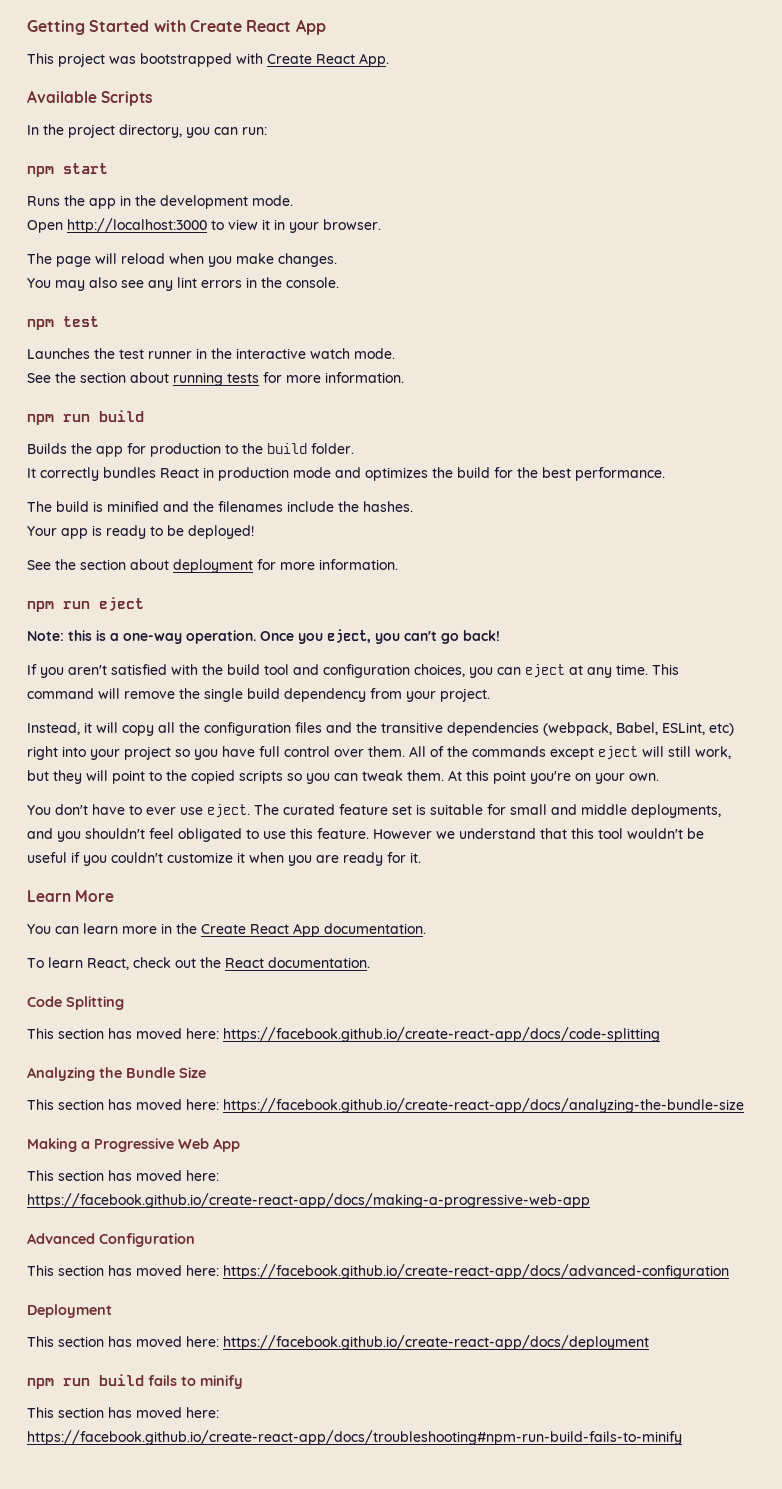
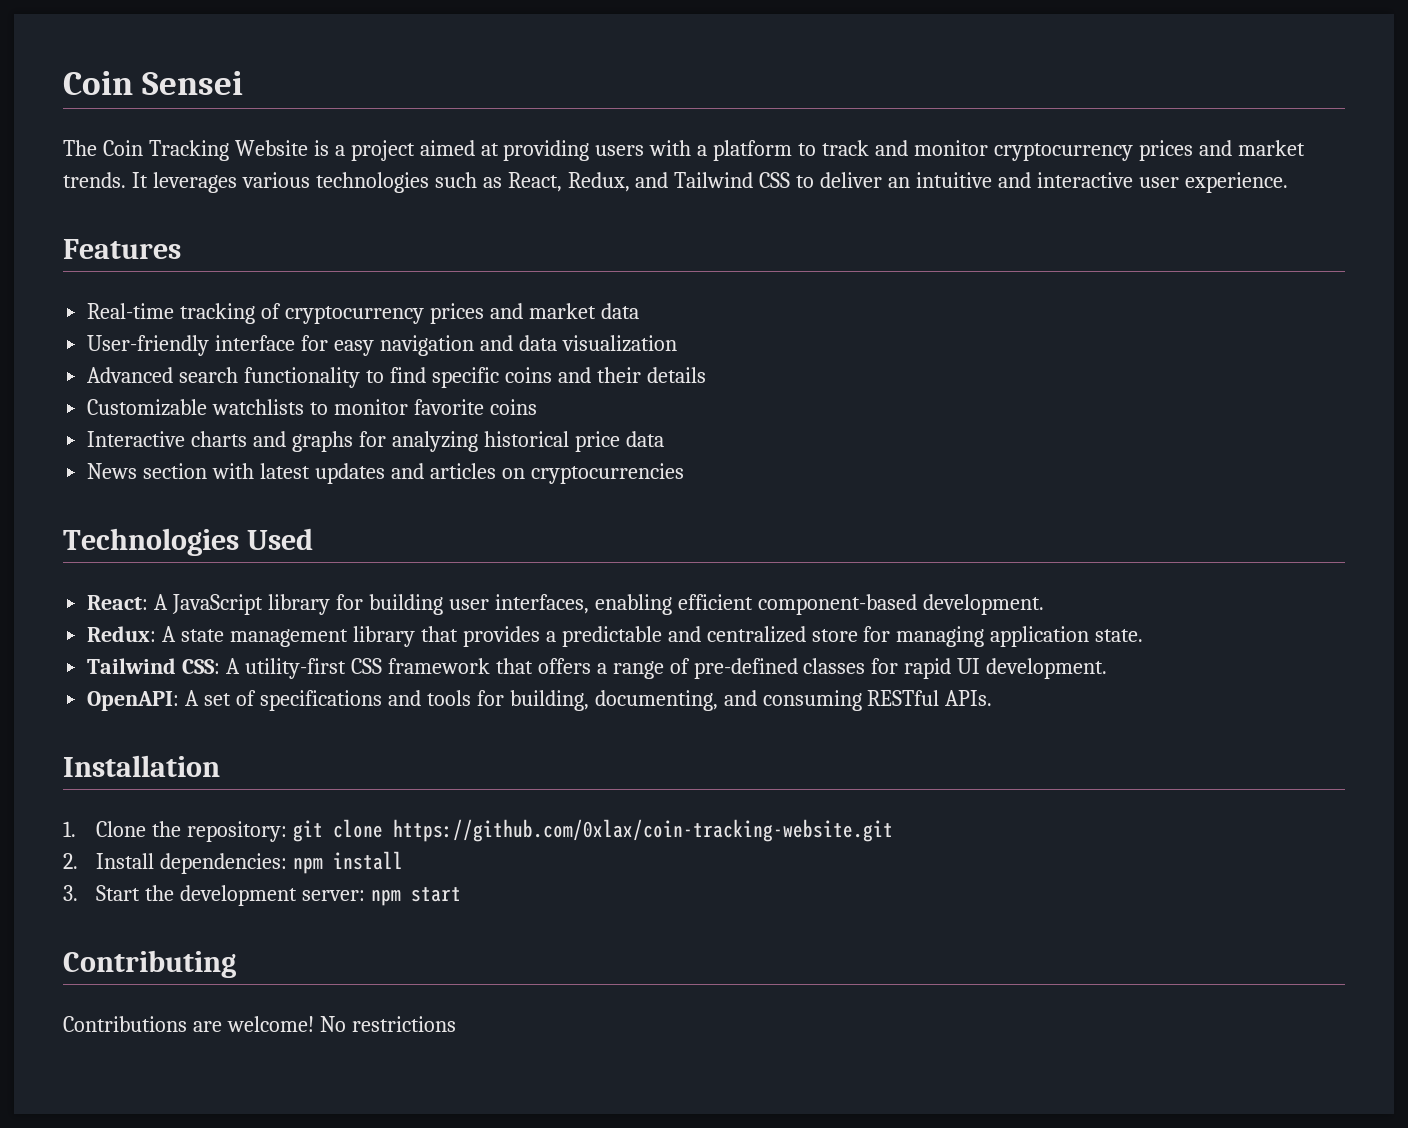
[27,19,326,35] [27,53,389,67] [27,90,153,106] [27,124,267,138] [27,163,108,177] [27,195,293,209] [27,218,381,233] [27,253,337,267] [27,277,339,291] [27,316,99,330] [27,348,395,359] [27,372,404,386] [27,410,144,425] [27,443,354,457] [27,467,665,481] [27,501,413,512] [27,525,254,539] [27,559,398,573] [27,597,144,612] [27,629,500,644] [27,664,679,678] [27,688,490,702] [27,722,734,736] [27,746,731,760] [27,770,659,784] [27,804,721,818] [27,828,704,842] [27,852,421,866] [27,890,115,902] [27,923,426,937] [27,957,370,970] [27,996,124,1010] [27,1027,660,1042] [27,1067,206,1081] [27,1098,744,1113] [27,1138,240,1152] [27,1170,219,1181] [27,1193,590,1208] [27,1233,195,1247] [27,1264,729,1279] [27,1304,112,1318] [27,1335,649,1350] [27,1374,243,1389] [27,1407,219,1418] [27,1430,682,1445] Getting Started with Create React App // This project was bootstrapped with Create React App. // Available Scripts // In the project directory, you can run: // npm start // Runs the app in the development mode. // Open http://localhost:3000 to view it in your browser. // The page will reload when you make changes. // You may also see any lint errors in the console. // npm test // Launches the test runner in the interactive watch mode. // See the section about running tests for more information. // npm run build // Builds the app for production to the build folder. // It correctly bundles React in production mode and optimizes the build for the best performance. // The build is minified and the filenames include the hashes. // Your app is ready to be deployed! // See the section about deployment for more information. // npm run eject // Note: this is a one-way operation. Once you eject, you can't go back! // If you aren't satisfied with the build tool and configuration choices, you can eject at any time. This command will remove the single build dependency from your project. // Instead, it will copy all the configuration files and the transitive dependencies (webpack, Babel, ESLint, etc) right into your project so you have full control over them. All of the commands except eject will still work, but they will point to the copied scripts so you can tweak them. At this point you're on your own. // You don't have to ever use eject. The curated feature set is suitable for small and middle deployments, and you shouldn't feel obligated to use this feature. However we understand that this tool wouldn't be useful if you couldn't customize it when you are ready for it. // Learn More // You can learn more in the Create React App documentation. // To learn React, check out the React documentation. // Code Splitting // This section has moved here: https://facebook.github.io/create-react-app/docs/code-splitting // Analyzing the Bundle Size // This section has moved here: https://facebook.github.io/create-react-app/docs/analyzing-the-bundle-size // Making a Progressive Web App // This section has moved here: https://facebook.github.io/create-react-app/docs/making-a-progressive-web-app // Advanced Configuration // This section has moved here: https://facebook.github.io/create-react-app/docs/advanced-configuration // Deployment // This section has moved here: https://facebook.github.io/create-react-app/docs/deployment // npm run build fails to minify // This section has moved here: https://facebook.github.io/create-react-app/docs/troubleshooting#npm-run-build-fails-to-minify -> [63,71,244,95] [63,140,1305,161] [63,172,1288,193] [63,239,181,259] [87,303,639,324] [87,335,677,356] [87,367,706,388] [87,399,537,416] [87,431,664,452] [87,463,684,484] [63,528,313,556] [87,594,1044,615] [87,626,1144,647] [87,658,1108,679] [87,690,993,711] [63,755,220,777] [63,819,894,842] [63,851,404,874] [63,885,462,906] [63,950,236,978] [63,1016,456,1032] Coin Sensei // The Coin Tracking Website is a project aimed at providing users with a platform to track and monitor cryptocurrency prices and market trends. It leverages various technologies such as React, Redux, and Tailwind CSS to deliver an intuitive and interactive user experience. // Features // Real-time tracking of cryptocurrency prices and market data // User-friendly interface for easy navigation and data visualization // Advanced search functionality to find specific coins and their details // Customizable watchlists to monitor favorite coins // Interactive charts and graphs for analyzing historical price data // News section with latest updates and articles on cryptocurrencies // Technologies Used // React: A JavaScript library for building user interfaces, enabling efficient component-based development. // Redux: A state management library that provides a predictable and centralized store for managing application state. // Tailwind CSS: A utility-first CSS framework that offers a range of pre-defined classes for rapid UI development. // OpenAPI: A set of specifications and tools for building, documenting, and consuming RESTful APIs. // Installation // 1. Clone the repository: git clone https://github.com/0xlax/coin-tracking-website.git // 2. Install dependencies: npm install // 3. Start the development server: npm start // Contributing // Contributions are welcome! No restrictions

